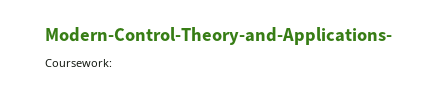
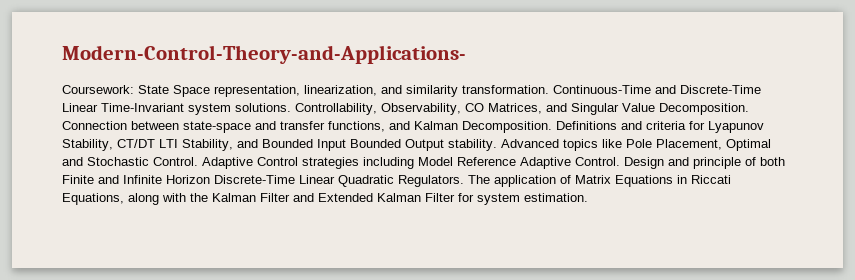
(112, 63) none -> [138,85,761,97] [62,103,749,115] [62,121,764,133] [62,139,771,151] [62,157,785,169] [62,175,731,187] [62,193,588,205] State Space representation, linearization, and similarity transformation. Continuous-Time and Discrete-Time Linear Time-Invariant system solutions. Controllability, Observability, CO Matrices, and Singular Value Decomposition. Connection between state-space and transfer functions, and Kalman Decomposition. Definitions and criteria for Lyapunov Stability, CT/DT LTI Stability, and Bounded Input Bounded Output stability. Advanced topics like Pole Placement, Optimal and Stochastic Control. Adaptive Control strategies including Model Reference Adaptive Control. Design and principle of both Finite and Infinite Horizon Discrete-Time Linear Quadratic Regulators. The application of Matrix Equations in Riccati Equations, along with the Kalman Filter and Extended Kalman Filter for system estimation.

